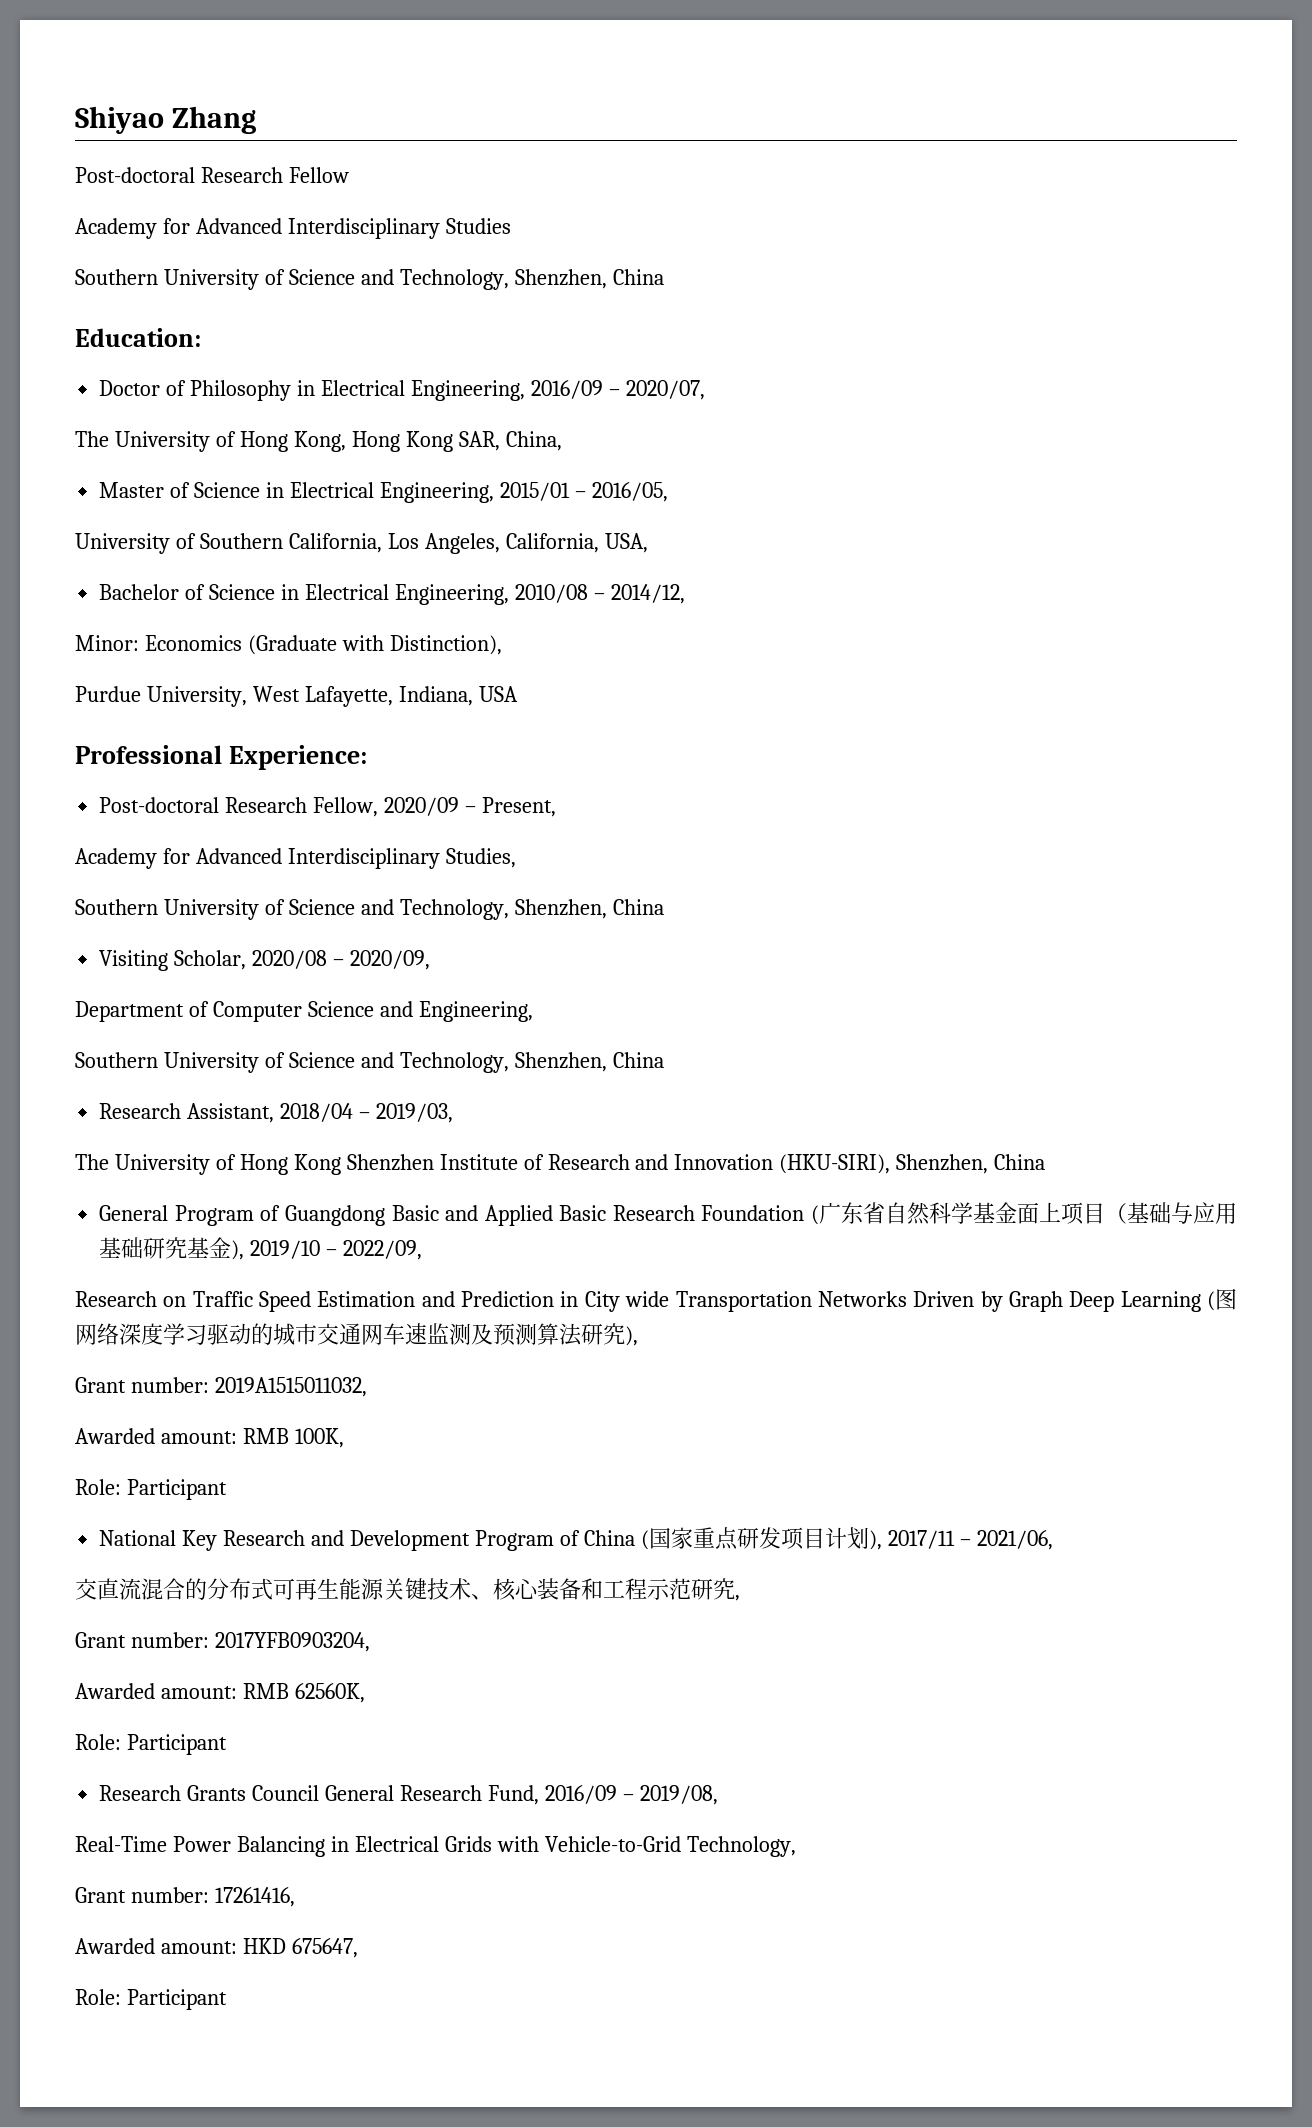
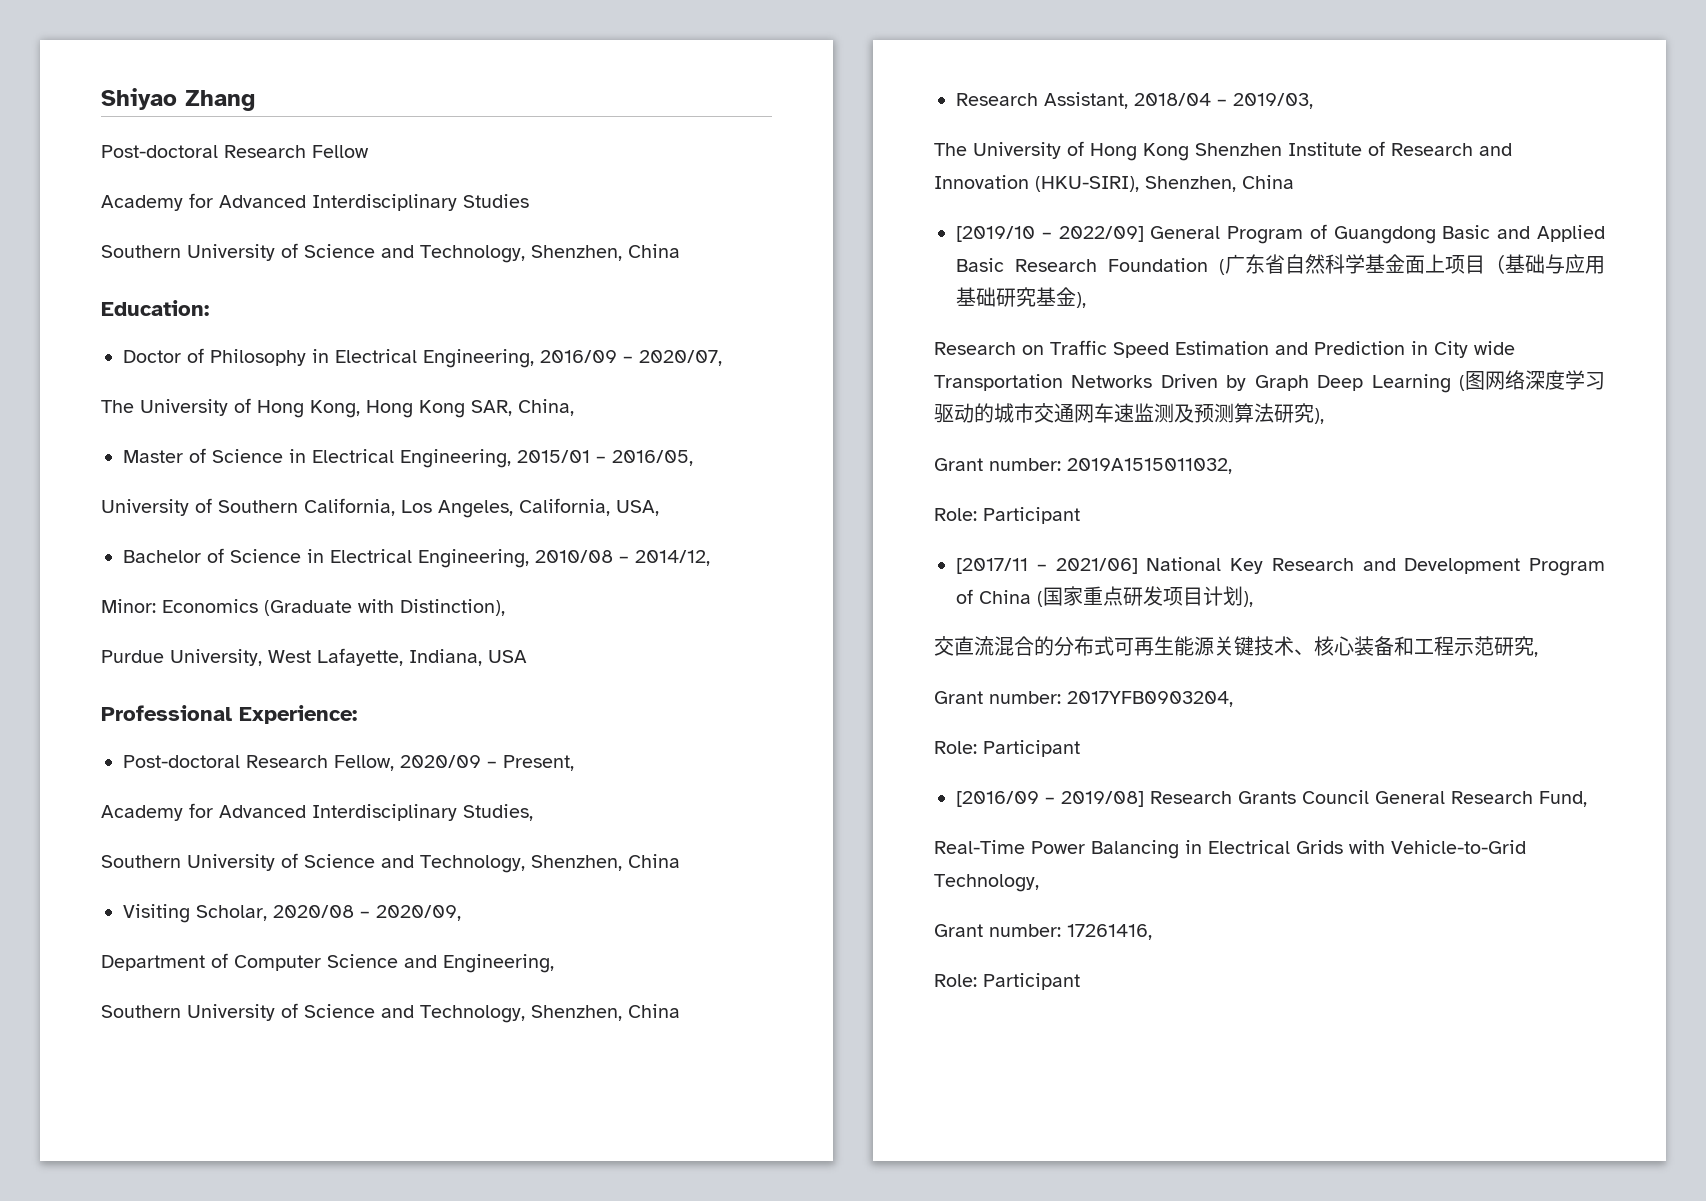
(1046, 1162) none -> [956,226,1144,242] [2019/10 – 2022/09]
[250,1240,423,1260] 2019/10 – 2022/09, -> (1086, 300) none
[75,1428,344,1448] [75,1479,227,1500] // Awarded amount: RMB 100K, // Role: Participant // -> [934,507,1080,524] [956,558,1138,574] // Role: Participant // [2017/11 – 2021/06]
[887,1530,1053,1550] 2017/11 – 2021/06, -> (1253, 599) none
[75,1683,365,1703] [75,1734,227,1755] // Awarded amount: RMB 62560K, // Role: Participant // -> [934,740,1080,757] [956,791,1144,807] // Role: Participant // [2016/09 – 2019/08]
[544,1785,718,1805] 2016/09 – 2019/08, -> (1587, 799) none
[75,1938,358,1958] // Awarded amount: HKD 675647, -> (1152, 932) none

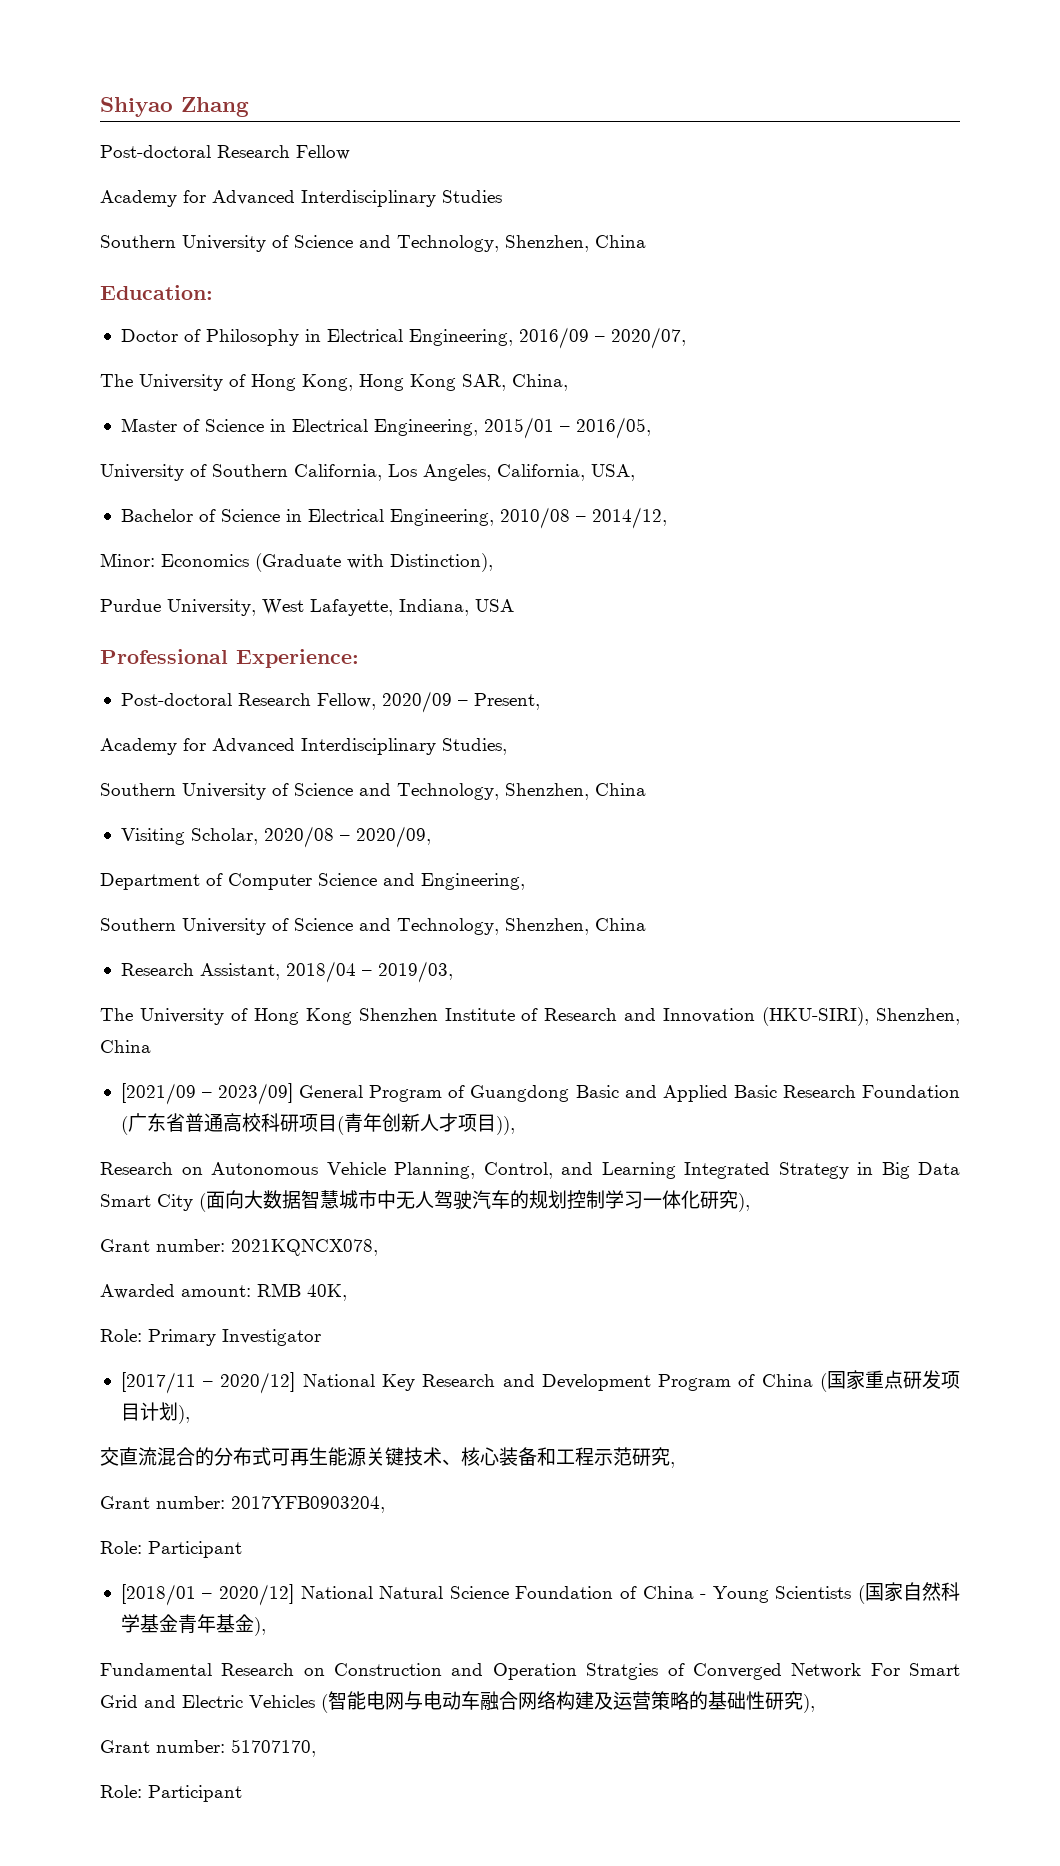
[956,226,1144,242] [2019/10 – 2022/09] -> [120,1083,294,1105] [2021/09 – 2023/09]
[1285,254,1605,274] [956,287,1086,308] [934,340,1515,358] [934,370,1605,393] [934,403,1324,424] [934,458,1232,474] [934,507,1080,524] 自然科学基金面上项目（基础与应用基础研究基金), // Research on Traffic Speed Estimation and Prediction in City wide Transportation Networks Driven by Graph Deep Learning (图网络深度学习驱动的城市交通网车速监测及预测算法研究), // Grant number: 2019A1515011032, // Role: Participant -> [184,1113,515,1135] [100,1162,960,1179] [100,1190,750,1212] [100,1239,378,1256] [100,1283,347,1301] [100,1329,321,1346] 普通高校科研项目(青年创新人才项目)), // Research on Autonomous Vehicle Planning, Control, and Learning Integrated Strategy in Big Data Smart City (面向大数据智慧城市中无人驾驶汽车的规划控制学习一体化研究), // Grant number: 2021KQNCX078, // Awarded amount: RMB 40K, // Role: Primary Investigator
[1055,558,1138,574] 2021/06] -> [220,1372,296,1394] 2020/12]
[956,790,1587,807] [934,840,1526,859] [934,874,1039,892] [934,924,1152,940] [2016/09 – 2019/08] Research Grants Council General Research Fund, // Real-Time Power Balancing in Electrical Grids with Vehicle-to-Grid Technology, // Grant number: 17261416, -> [120,1582,961,1606] [120,1614,266,1636] [100,1663,961,1680] [100,1691,815,1713] [100,1739,316,1757] [2018/01 – 2020/12] National Natural Science Foundation of China - Young Scientists (国家自然科学基金青年基金), // Fundamental Research on Construction and Operation Stratgies of Converged Network For Smart Grid and Electric Vehicles (智能电网与电动车融合网络构建及运营策略的基础性研究), // Grant number: 51707170,

